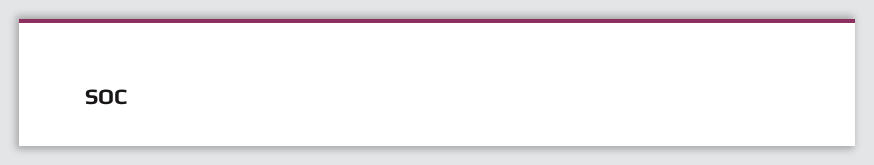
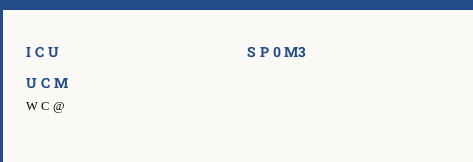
[85,89,127,105] SOC -> [26,46,59,58] [26,77,68,89] [26,102,65,113] [247,46,307,58] I C U // U C M // W C @ // S P 0 M3

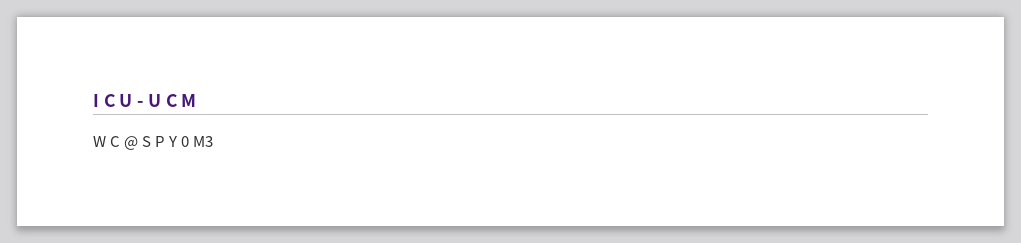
(59, 52) // -> [137,101,144,107] -
(65, 107) // -> (139, 143) none
(269, 52) none -> [168,136,178,147] Y

